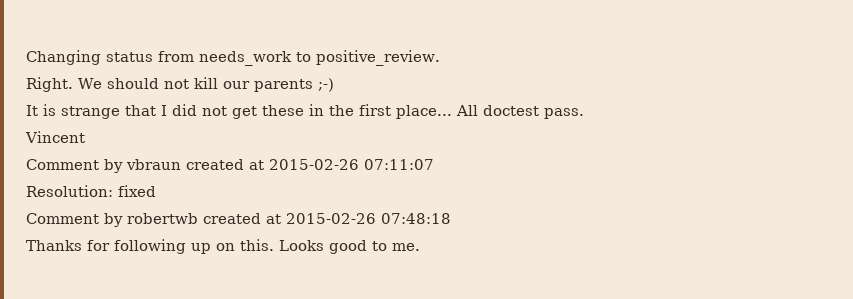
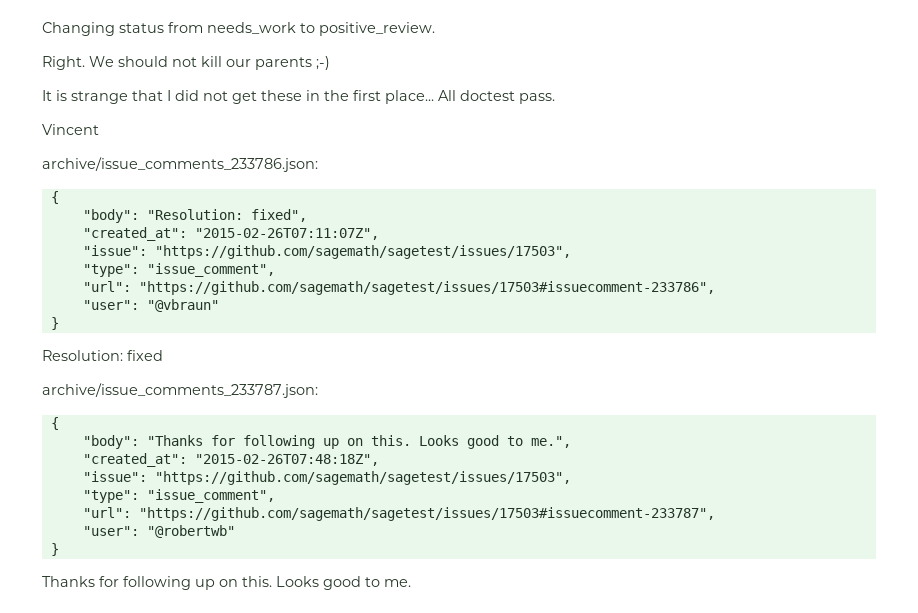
[26,159,434,173] [26,185,156,197] [26,213,451,227] Comment by vbraun created at 2015-02-26 07:11:07 // Resolution: fixed // Comment by robertwb created at 2015-02-26 07:48:18 -> [42,157,318,172] [50,191,59,204] [82,209,307,223] [82,227,379,241] [82,245,571,259] [82,263,275,277] [82,281,715,295] [82,299,219,312] [50,317,59,330] [42,350,163,361] [42,383,318,398] [50,417,59,430] [82,435,571,449] [82,453,379,467] [82,471,571,485] [82,489,275,503] [82,507,715,521] [82,525,235,538] [50,543,59,556] archive/issue_comments_233786.json: // { // "body": "Resolution: fixed", // "created_at": "2015-02-26T07:11:07Z", // "issue": "https://github.com/sagemath/sagetest/issues/17503", // "type": "issue_comment", // "url": "https://github.com/sagemath/sagetest/issues/17503#issuecomment-233786", // "user": "@vbraun" // } // Resolution: fixed // archive/issue_comments_233787.json: // { // "body": "Thanks for following up on this. Looks good to me.", // "created_at": "2015-02-26T07:48:18Z", // "issue": "https://github.com/sagemath/sagetest/issues/17503", // "type": "issue_comment", // "url": "https://github.com/sagemath/sagetest/issues/17503#issuecomment-233787", // "user": "@robertwb" // }

